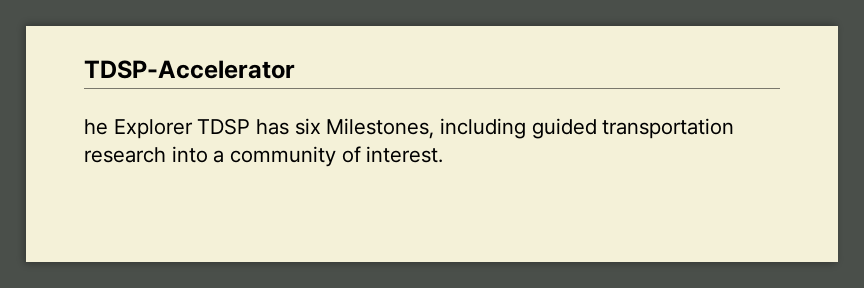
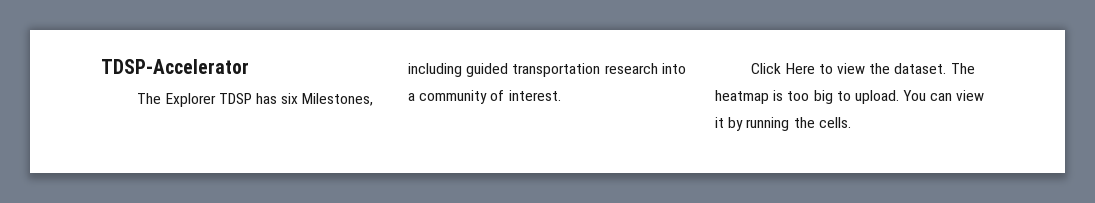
[84,119,108,135] he -> [137,93,162,104] The
(444, 154) none -> [751,63,975,74] [715,90,985,104] [715,117,851,131] // Click Here to view the dataset. The heatmap is too big to upload. You can view it by running the cells.

